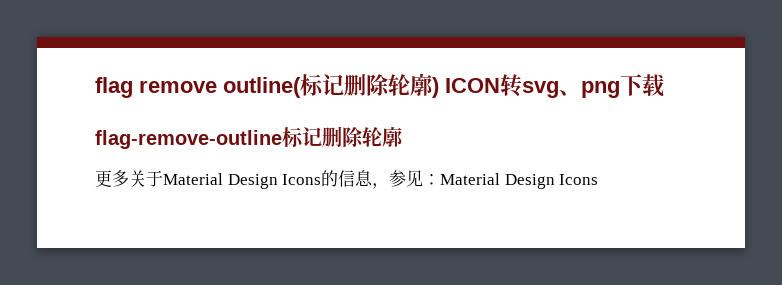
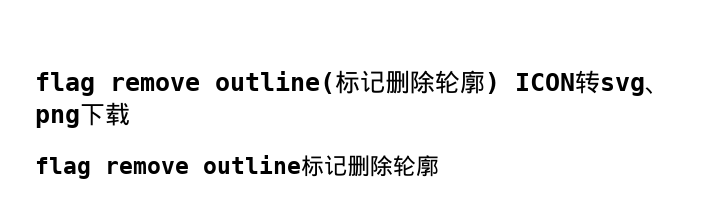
[95,126,402,149] [95,170,599,189] flag-remove-outline标记删除轮廓 // 更多关于Material Design Icons的信息，参见：Material Design Icons -> [35,155,439,179] flag remove outline标记删除轮廓

